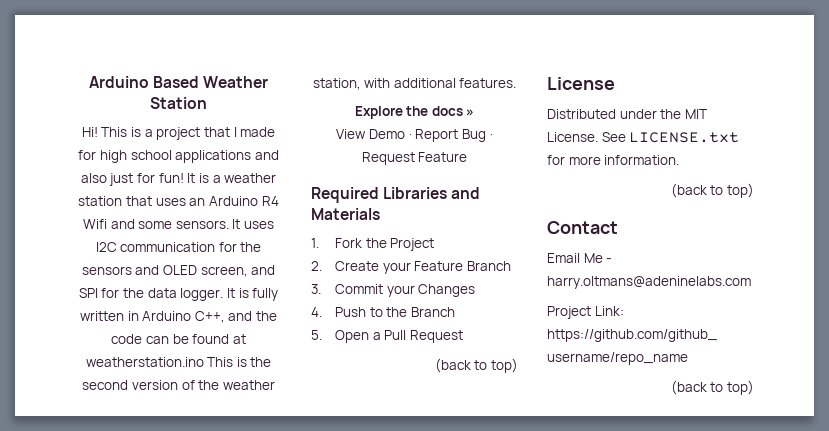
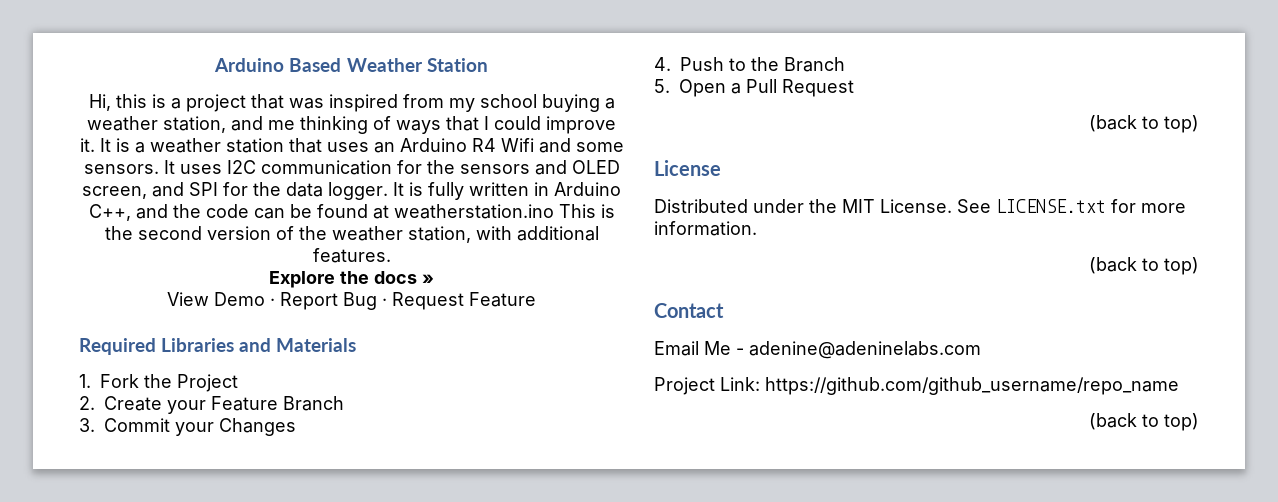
[81,127,128,137] Hi! This -> [88,94,147,111] Hi, this
[233,127,276,137] [78,150,279,163] [80,173,184,186] I made for high school applications and also just for fun! -> [288,94,615,112] [87,116,616,134] [79,138,95,152] was inspired from my school buying a weather station, and me thinking of ways that I could improve it.
[547,276,751,289] harry.oltmans@adeninelabs.com -> [749,341,981,359] adenine@adeninelabs.com

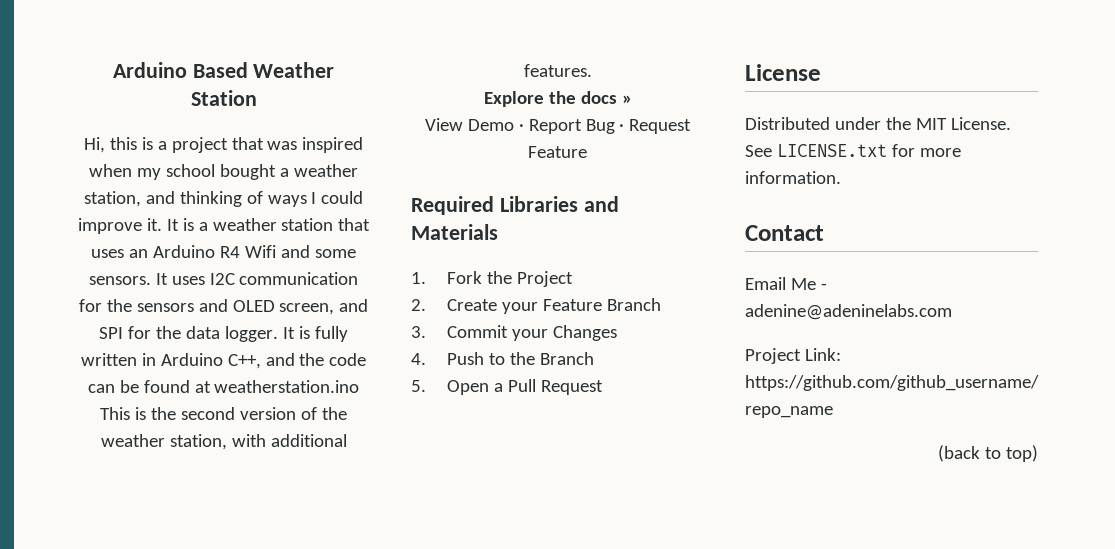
[402,94,444,108] from -> [89,164,133,177] when
[541,94,600,112] buying -> [219,164,276,180] bought
[268,120,295,130] me -> (175, 197) none
[446,116,479,131] that -> (307, 201) none
[1089,115,1199,133] // (back to top) -> (603, 387) none
[1089,257,1199,275] // (back to top) -> (841, 177) none

